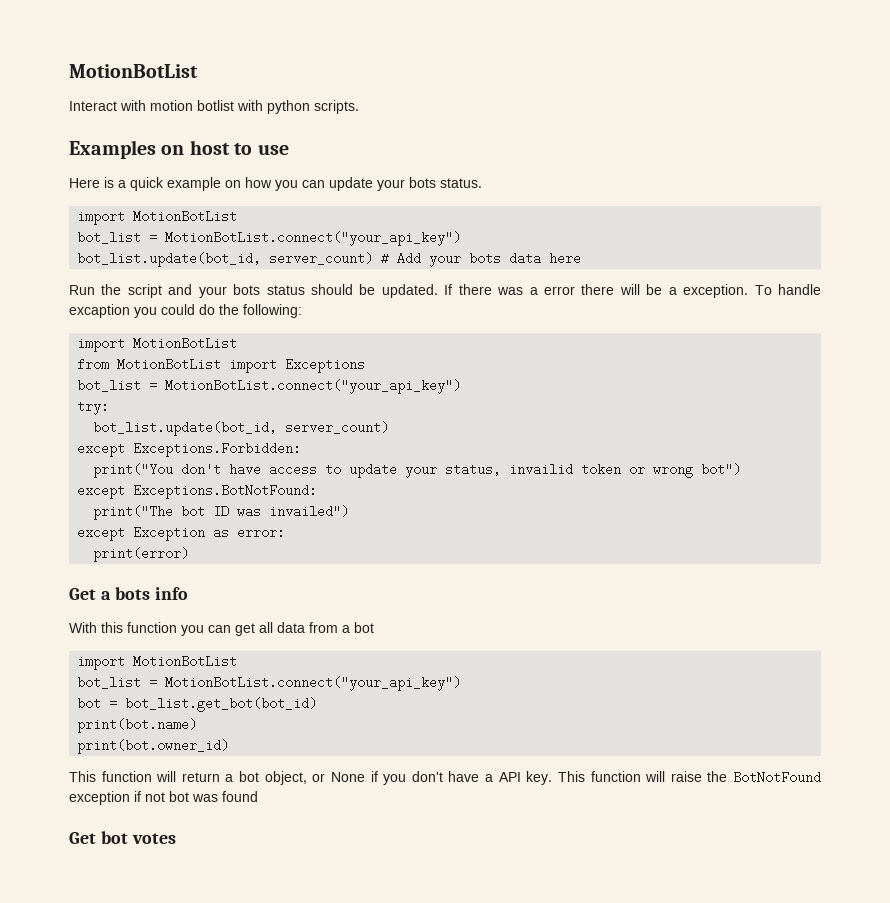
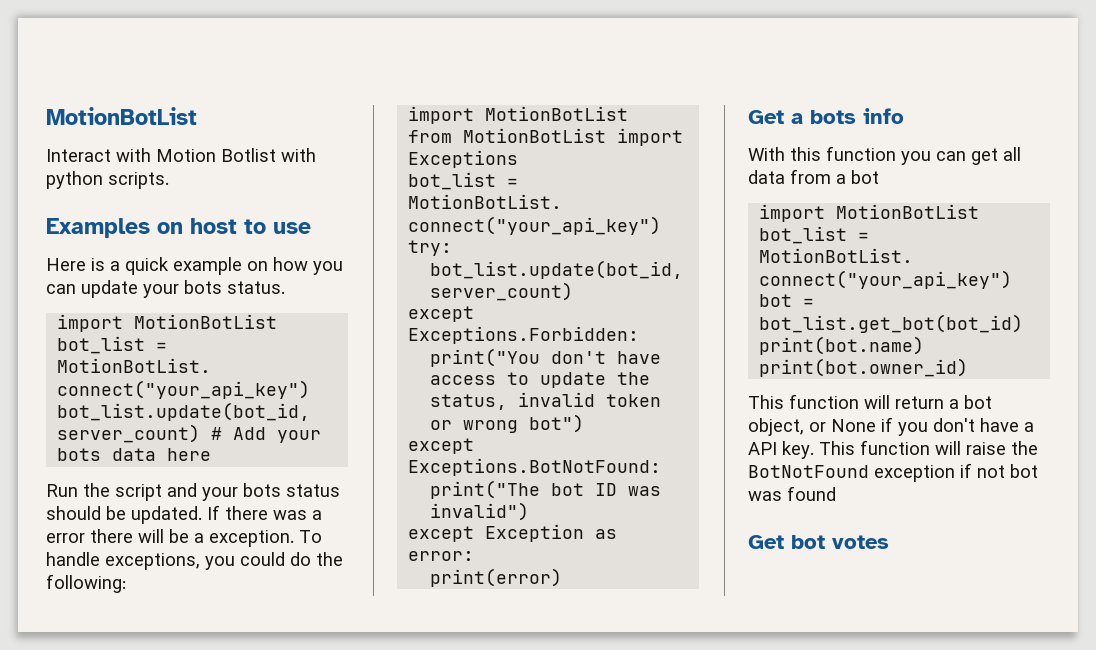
[150,100,234,111] motion botlist -> [156,148,276,162] Motion Botlist
[69,304,130,318] excaption -> [105,553,200,570] exceptions,
[405,463,574,478] your status, invailid -> [617,372,651,385] [430,392,596,410] the status, invalid
[269,505,350,518] invailed") -> [430,502,530,521] invalid")

